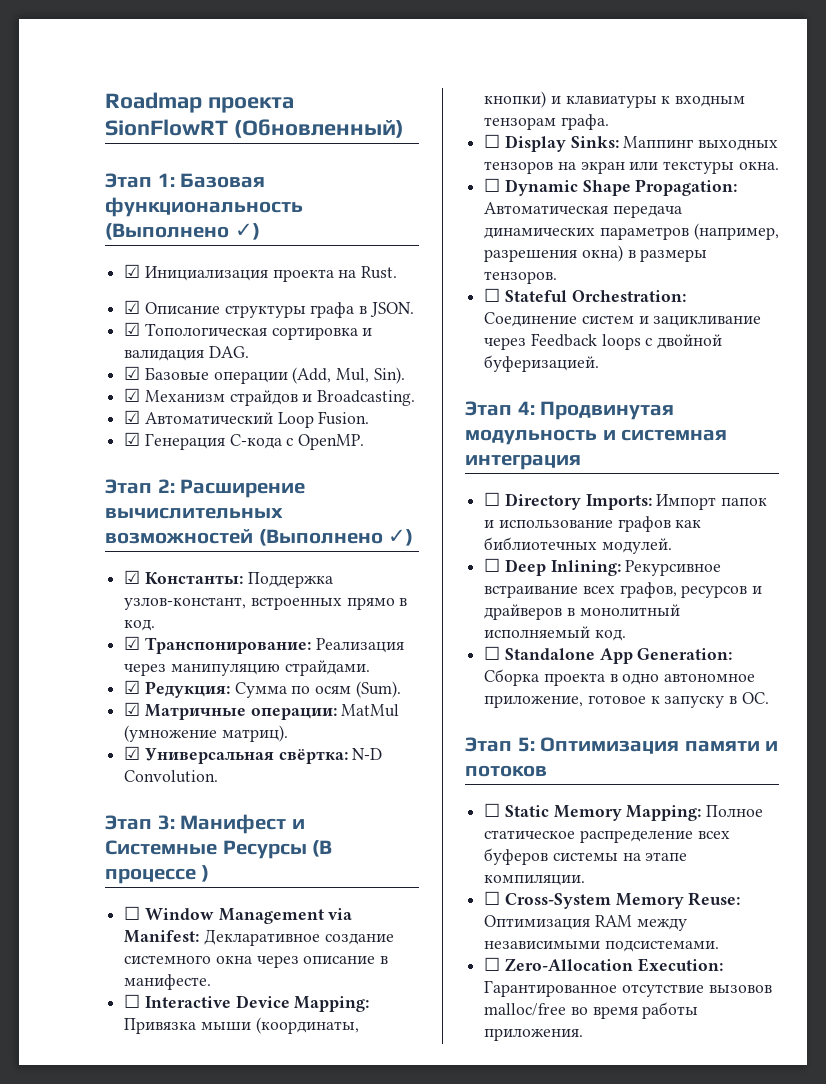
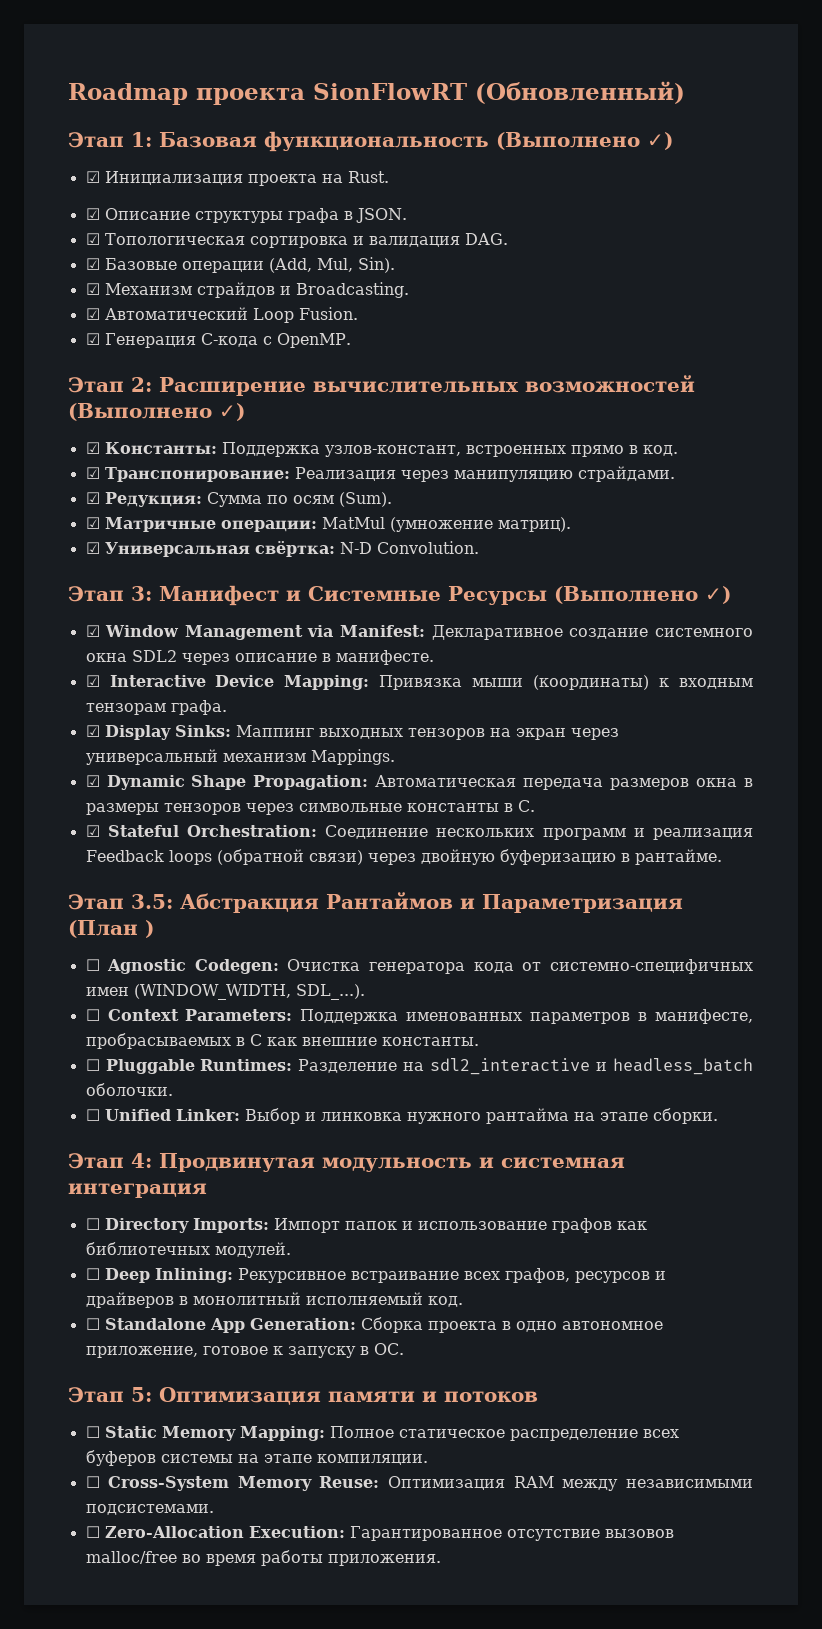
[312,840,333,857] [105,865,209,884] [124,906,141,920] (В процессе ) // ☐ -> [554,586,731,604] [85,625,100,637] (Выполнено ✓) // ☑
(252, 960) none -> [131,650,177,662] SDL2
[124,994,141,1008] ☐ -> [85,675,100,687] ☑
[255,1017,359,1034] [484,91,657,108] (координаты, кнопки) и клавиатуры -> [533,675,650,690] (координаты)
[484,134,501,148] ☐ -> [85,725,100,737] ☑
[629,161,779,174] [484,178,501,192] или текстуры окна. // ☐ -> [570,728,619,740] [85,749,395,765] [85,775,100,787] через универсальный механизм Mappings. // ☑
[484,223,779,240] [484,245,708,262] [484,271,558,284] [484,288,686,302] [484,312,762,327] [484,333,723,350] [484,355,600,372] динамических параметров (например, разрешения окна) в размеры тензоров. // ☐ Stateful Orchestration: Соединение систем и зацикливание через Feedback loops с двойной буферизацией. -> [610,778,753,790] [85,800,535,815] [85,825,753,840] [85,849,722,865] [68,892,683,913] [68,920,154,938] [85,959,753,974] [85,984,365,1000] [85,1009,753,1024] [85,1033,479,1049] [85,1058,753,1075] [85,1083,173,1096] [85,1108,718,1124] размеров окна в размеры тензоров через символьные константы в C. // ☑ Stateful Orchestration: Соединение нескольких программ и реализация Feedback loops (обратной связи) через двойную буферизацию в рантайме. // Этап 3.5: Абстракция Рантаймов и Параметризация (План ) // ☐ Agnostic Codegen: Очистка генератора кода от системно-специфичных имен (WINDOW_WIDTH, SDL_...). // ☐ Context Parameters: Поддержка именованных параметров в манифесте, пробрасываемых в C как внешние константы. // ☐ Pluggable Runtimes: Разделение на sdl2_interactive и headless_batch оболочки. // ☐ Unified Linker: Выбор и линковка нужного рантайма на этапе сборки.

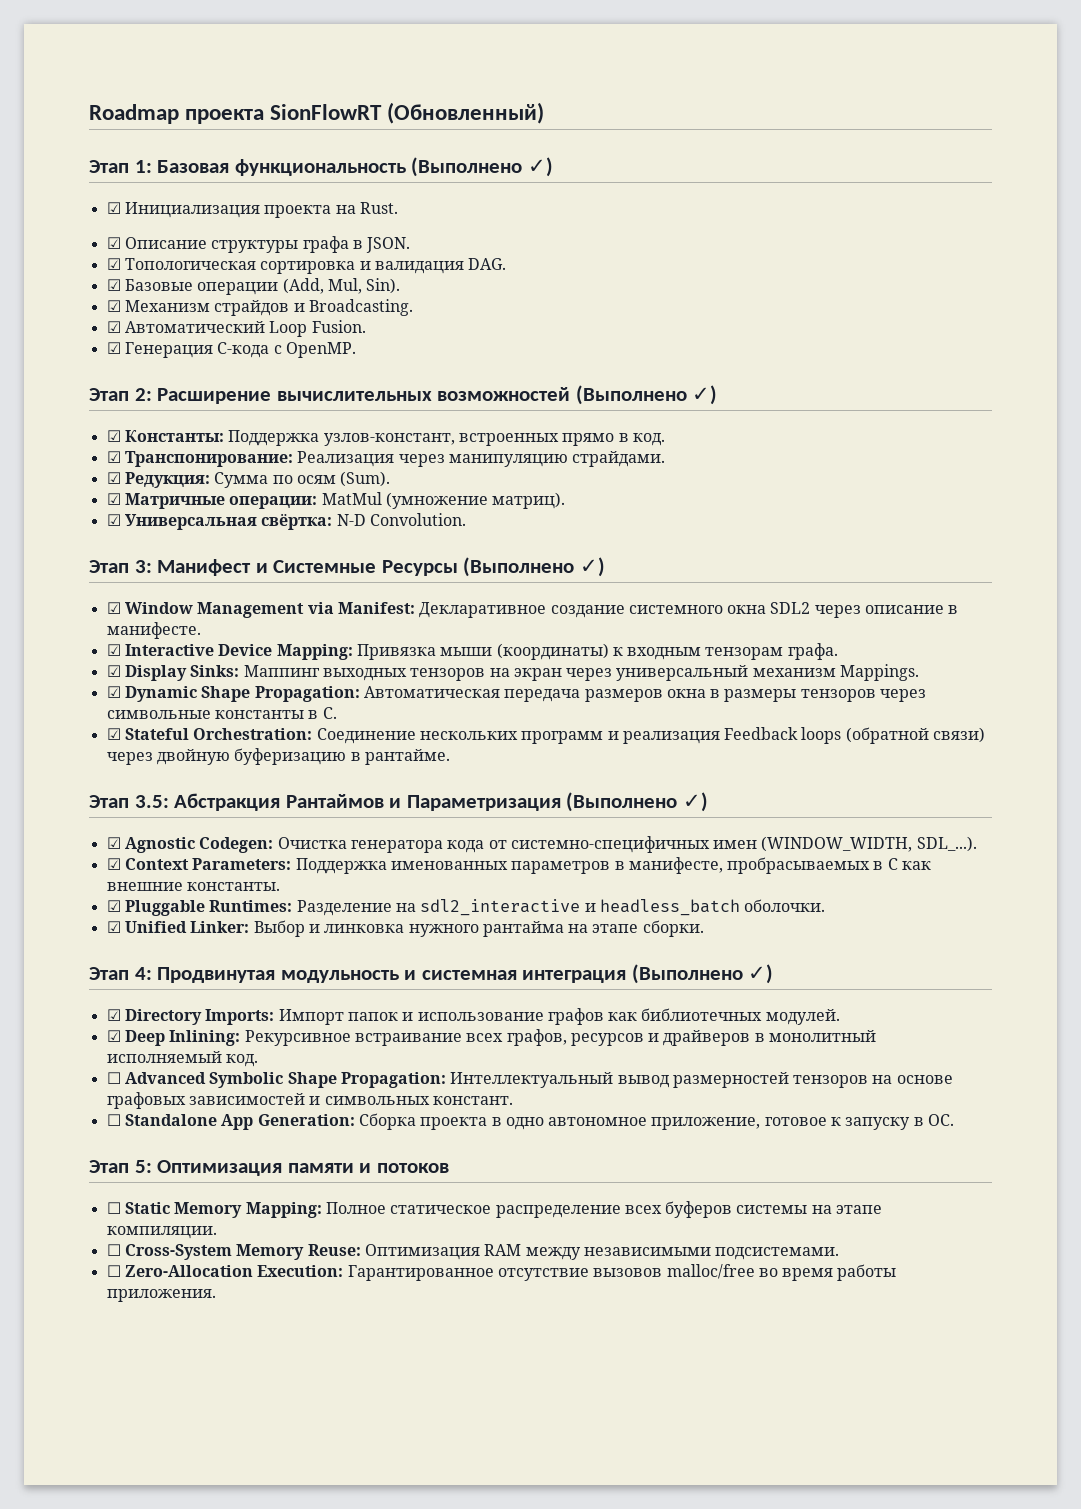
[68,920,154,938] [85,959,100,971] (План ) // ☐ -> [566,792,708,812] [106,837,121,849] (Выполнено ✓) // ☑
[85,1009,100,1021] ☐ -> [106,858,121,870] ☑
[85,1059,100,1071] ☐ -> [106,900,121,912] ☑
[85,1109,100,1121] ☐ -> [106,921,121,933] ☑
[85,1218,100,1230] // ☐ -> [631,964,774,984] [106,1009,121,1021] (Выполнено ✓) // ☑
[85,1268,100,1280] ☐ -> [106,1030,121,1042] ☑
(463, 1301) none -> [106,1072,953,1088] [106,1092,513,1109] // ☐ Advanced Symbolic Shape Propagation: Интеллектуальный вывод размерностей тензоров на основе графовых зависимостей и символьных констант.

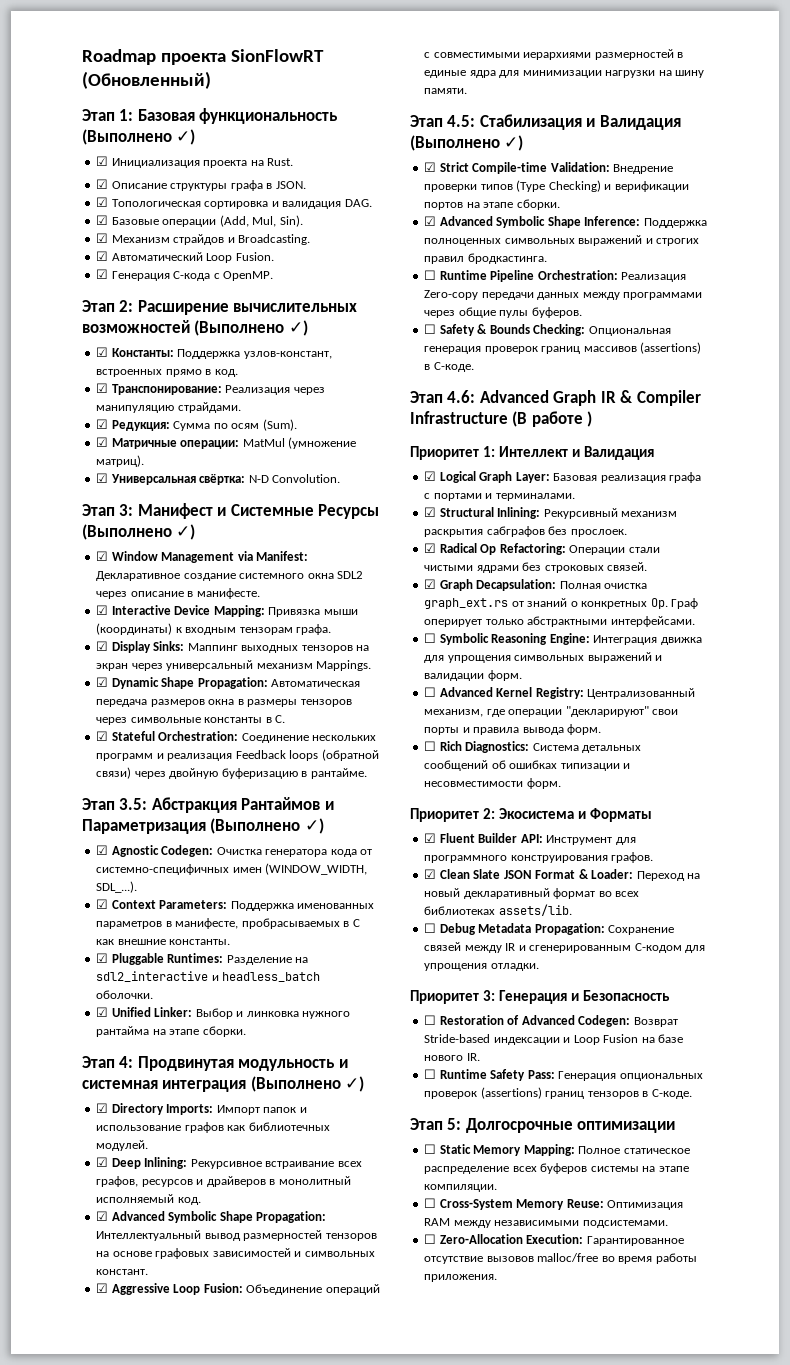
[106,1072,121,1084] ☐ -> [96,1211,109,1221] ☑
[106,1113,955,1130] [89,1160,449,1176] ☐ Standalone App Generation: Сборка проекта в одно автономное приложение, готовое к запуску в ОС. // Этап 5: Оптимизация памяти и потоков -> [96,1283,380,1295] [424,49,684,60] [424,70,705,78] [424,88,468,94] [410,114,681,130] [410,135,524,151] [424,162,674,174] [424,180,689,192] [424,199,560,210] [424,216,707,228] [424,235,700,246] [424,253,547,264] [424,270,687,282] [424,290,703,300] [424,307,582,318] [424,324,671,336] [424,342,702,354] [424,362,474,372] [410,390,701,406] [410,411,593,427] [410,446,654,460] [424,471,702,483] [424,493,575,501] [424,507,678,519] [424,526,627,537] [424,543,660,555] [424,562,648,573] [424,579,648,591] [424,598,699,609] [424,616,695,627] [424,633,702,645] [424,652,663,663] [424,670,522,681] [424,687,696,699] [424,706,679,717] [424,724,602,735] [424,741,642,753] [424,760,631,771] [424,778,561,789] [410,808,652,822] [424,833,636,845] [424,852,654,863] [424,869,701,881] [424,888,640,899] [424,904,572,916] [424,923,675,935] [424,942,706,953] [424,963,539,971] [410,990,670,1004] [424,1015,678,1027] [424,1034,684,1045] [424,1053,480,1061] [424,1069,703,1081] [424,1087,692,1099] [410,1118,676,1133] ☑ Aggressive Loop Fusion: Объединение операций с совместимыми иерархиями размерностей в единые ядра для минимизации нагрузки на шину памяти. // Этап 4.5: Стабилизация и Валидация (Выполнено ✓) // ☑ Strict Compile-time Validation: Внедрение проверки типов (Type Checking) и верификации портов на этапе сборки. // ☑ Advanced Symbolic Shape Inference: Поддержка полноценных символьных выражений и строгих правил бродкастинга. // ☐ Runtime Pipeline Orchestration: Реализация Zero-copy передачи данных между программами через общие пулы буферов. // ☐ Safety & Bounds Checking: Опциональная генерация проверок границ массивов (assertions) в C-коде. // Этап 4.6: Advanced Graph IR & Compiler Infrastructure (В работе ) // Приоритет 1: Интеллект и Валидация // ☑ Logical Graph Layer: Базовая реализация графа с портами и терминалами. // ☑ Structural Inlining: Рекурсивный механизм раскрытия сабграфов без прослоек. // ☑ Radical Op Refactoring: Операции стали чистыми ядрами без строковых связей. // ☑ Graph Decapsulation: Полная очистка graph_ext.rs от знаний о конкретных Op. Граф оперирует только абстрактными интерфейсами. // ☐ Symbolic Reasoning Engine: Интеграция движка для упрощения символьных выражений и валидации форм. // ☐ Advanced Kernel Registry: Централизованный механизм, где операции "декларируют" свои порты и правила вывода форм. // ☐ Rich Diagnostics: Система детальных сообщений об ошибках типизации и несовместимости форм. // Приоритет 2: Экосистема и Форматы // ☑ Fluent Builder API: Инструмент для программного конструирования графов. // ☑ Clean Slate JSON Format & Loader: Переход на новый декларативный формат во всех библиотеках assets/lib. // ☐ Debug Metadata Propagation: Сохранение связей между IR и сгенерированным C-кодом для упрощения отладки. // Приоритет 3: Генерация и Безопасность // ☐ Restoration of Advanced Codegen: Возврат Stride-based индексации и Loop Fusion на базе нового IR. // ☐ Runtime Safety Pass: Генерация опциональных проверок (assertions) границ тензоров в C-коде. // Этап 5: Долгосрочные оптимизации

